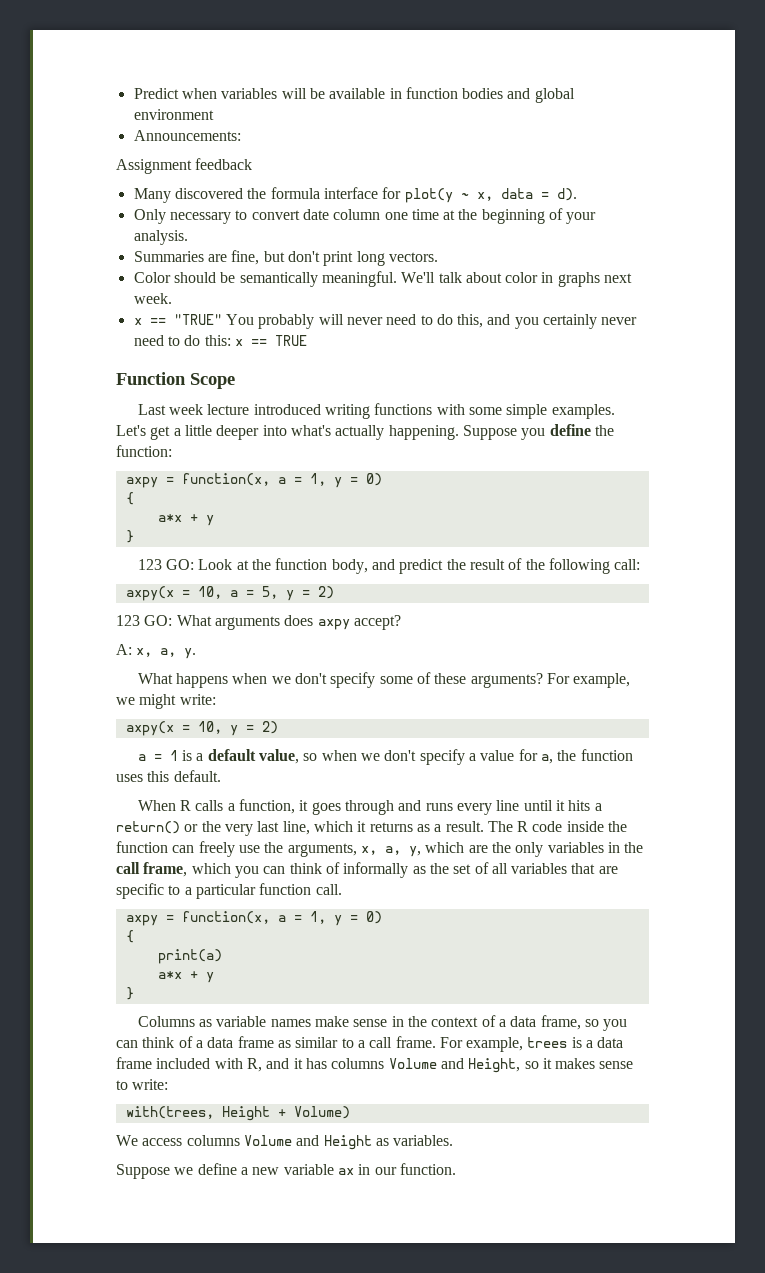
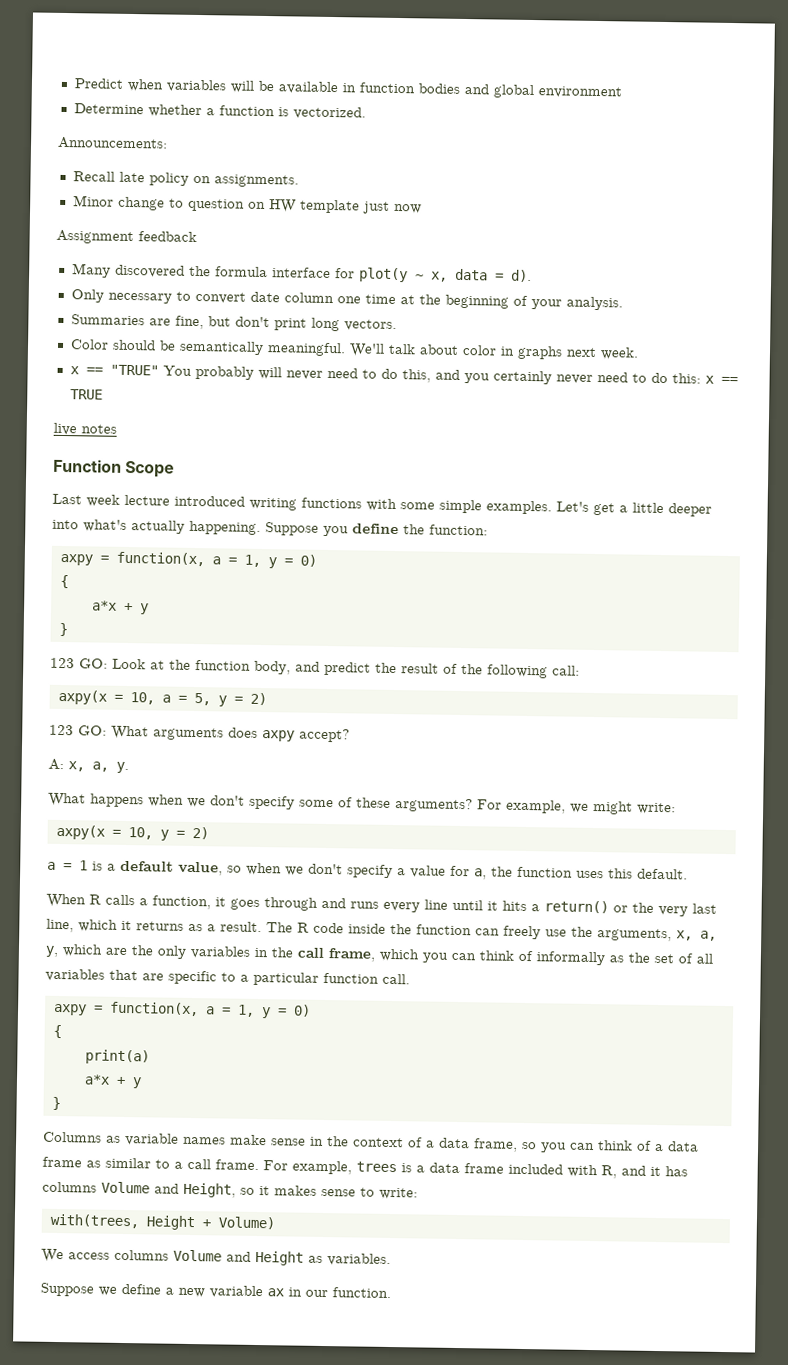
[133,130,241,141] Announcements: -> [73,103,366,120] [57,136,168,150] [72,171,299,188] [72,195,422,214] Determine whether a function is vectorized. // Announcements: // Recall late policy on assignments. // Minor change to question on HW template just now
(307, 340) none -> [53,422,117,436] // live notes

